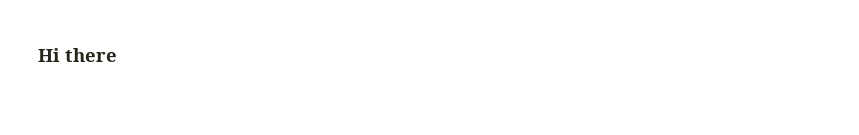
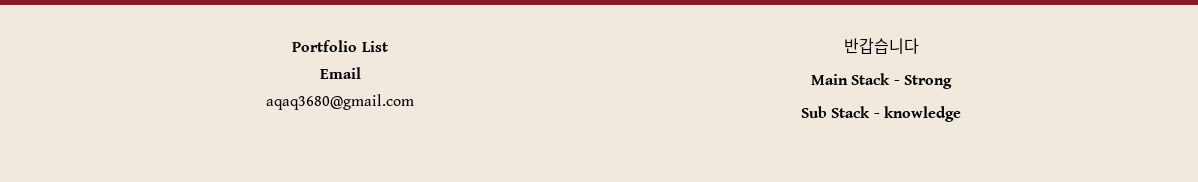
[38,48,117,62] Hi there -> [292,40,388,52] [319,67,361,79] [266,94,414,110] [843,38,919,54] [811,73,952,89] [801,106,961,122] Portfolio List // Email // aqaq3680@gmail.com // 반갑습니다 // Main Stack - Strong // Sub Stack - knowledge

